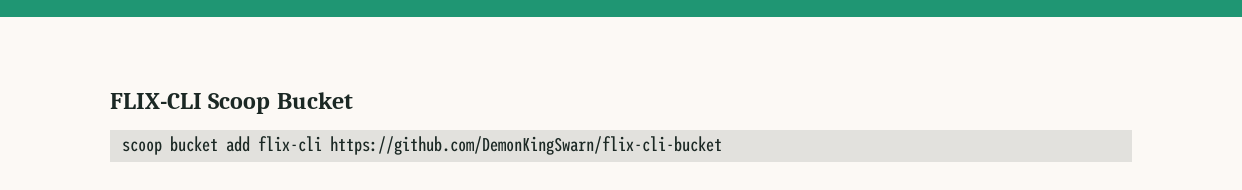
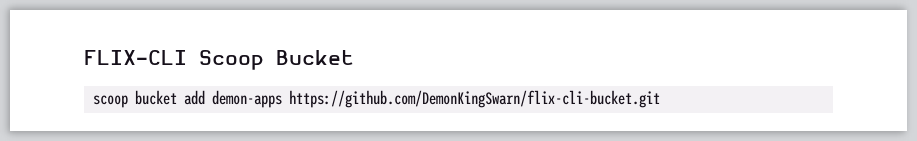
[258,136,722,155] flix-cli https://github.com/DemonKingSwarn/flix-cli-bucket -> [212,90,660,108] demon-apps https://github.com/DemonKingSwarn/flix-cli-bucket.git

